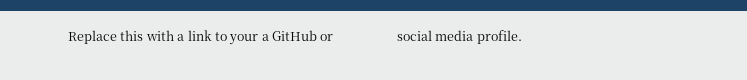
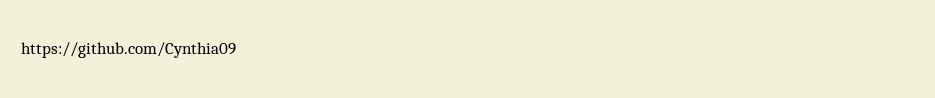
[68,30,522,45] Replace this with a link to your a GitHub or social media profile. -> [21,42,236,58] https://github.com/Cynthia09

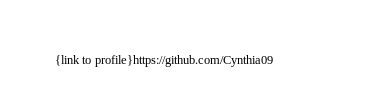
[21,42,236,58] https://github.com/Cynthia09 -> [55,55,273,67] {link to profile}https://github.com/Cynthia09

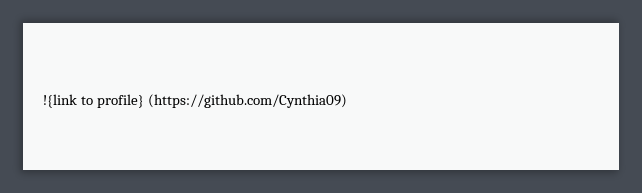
[55,55,273,67] {link to profile}https://github.com/Cynthia09 -> [43,94,347,108] !{link to profile} (https://github.com/Cynthia09)

